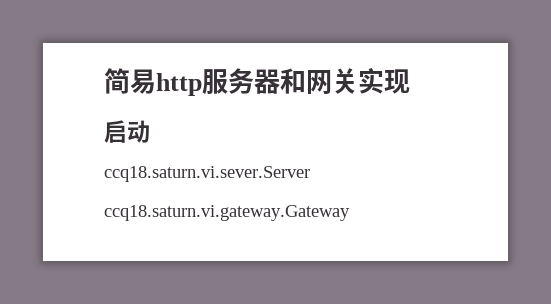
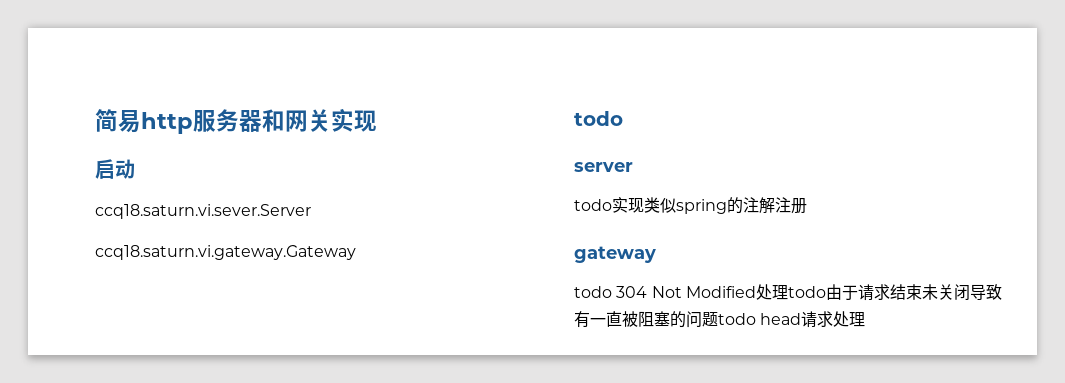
(350, 213) none -> [574,111,623,126] [574,162,633,172] [574,197,807,214] [574,246,656,263] [574,284,1002,301] [574,311,866,328] // todo // server // todo实现类似spring的注解注册 // gateway // todo 304 Not Modified处理todo由于请求结束未关闭导致有一直被阻塞的问题todo head请求处理

